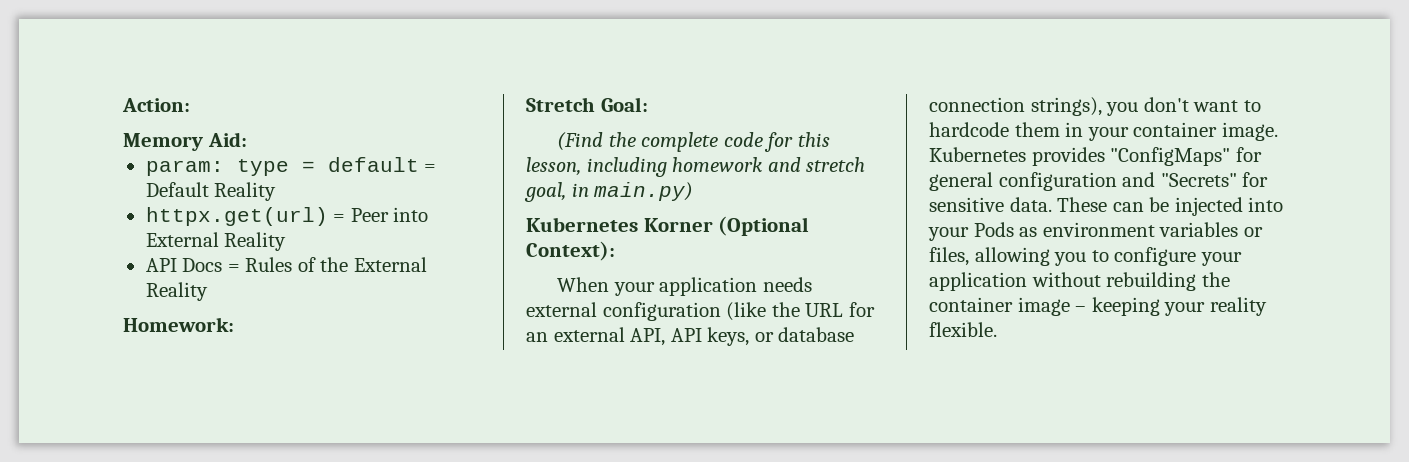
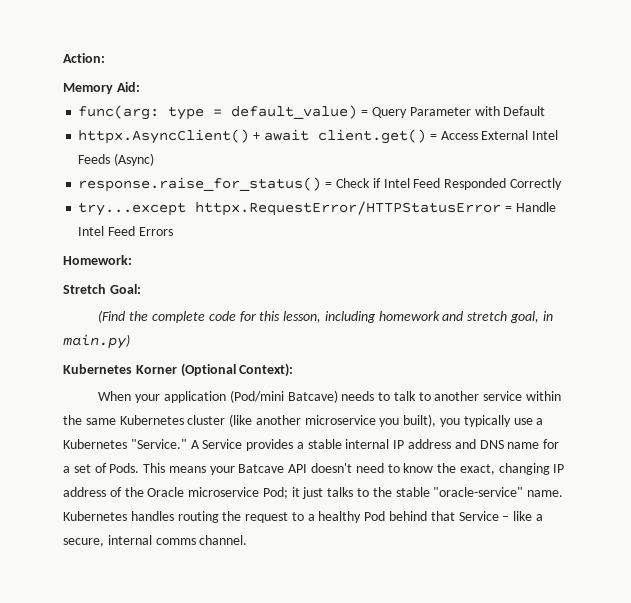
[145,160,224,176] param: -> [78,105,160,120] func(arg:
[327,157,437,172] [145,182,277,201] [145,207,429,226] [145,232,287,251] [145,257,427,272] [145,282,208,301] default = Default Reality // httpx.get(url) = Peer into External Reality // API Docs = Rules of the External Reality -> [231,105,546,119] [78,129,559,144] [78,153,155,166] [78,177,562,192] [78,201,556,216] [78,226,173,236] default_value) = Query Parameter with Default // httpx.AsyncClient() + await client.get() = Access External Intel Feeds (Async) // response.raise_for_status() = Check if Intel Feed Responded Correctly // try...except httpx.RequestError/HTTPStatusError = Handle Intel Feed Errors
[762,277,812,292] [526,302,875,321] [526,327,855,346] [929,97,1261,116] [929,122,1278,141] [929,147,1262,166] [929,172,1269,191] [929,197,1284,216] [928,222,1263,241] [929,247,1242,266] [929,272,1230,291] [929,297,1267,316] [929,322,997,337] needs external configuration (like the URL for an external API, API keys, or database connection strings), you don't want to hardcode them in your container image. Kubernetes provides "ConfigMaps" for general configuration and "Secrets" for sensitive data. These can be injected into your Pods as environment variables or files, allowing you to configure your application without rebuilding the container image – keeping your reality flexible. -> [229,390,561,403] [63,414,544,427] [63,439,560,451] [63,463,565,475] [63,487,564,499] [63,511,543,523] [63,535,248,547] (Pod/mini Batcave) needs to talk to another service within the same Kubernetes cluster (like another microservice you built), you typically use a Kubernetes "Service." A Service provides a stable internal IP address and DNS name for a set of Pods. This means your Batcave API doesn't need to know the exact, changing IP address of the Oracle microservice Pod; it just talks to the stable "oracle-service" name. Kubernetes handles routing the request to a healthy Pod behind that Service – like a secure, internal comms channel.

